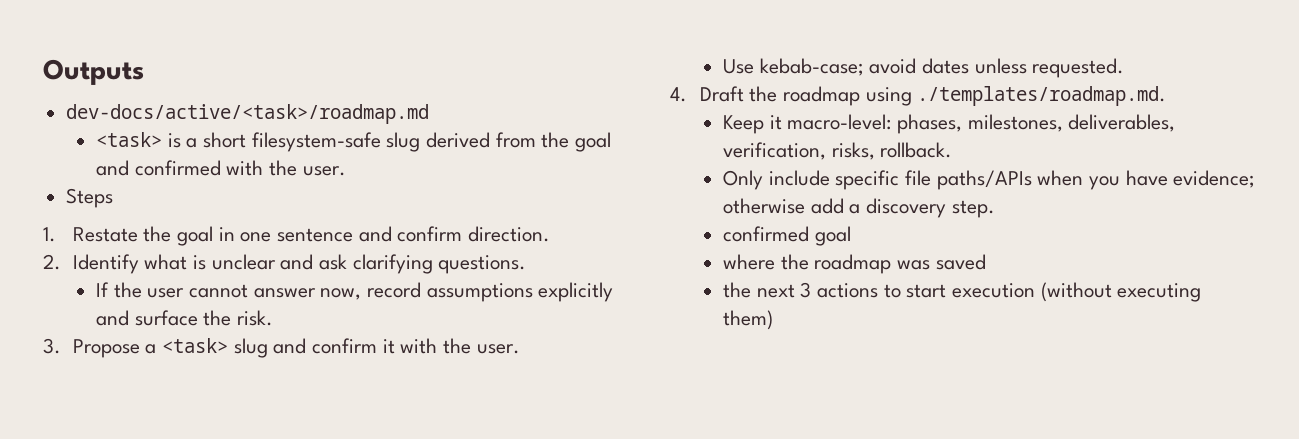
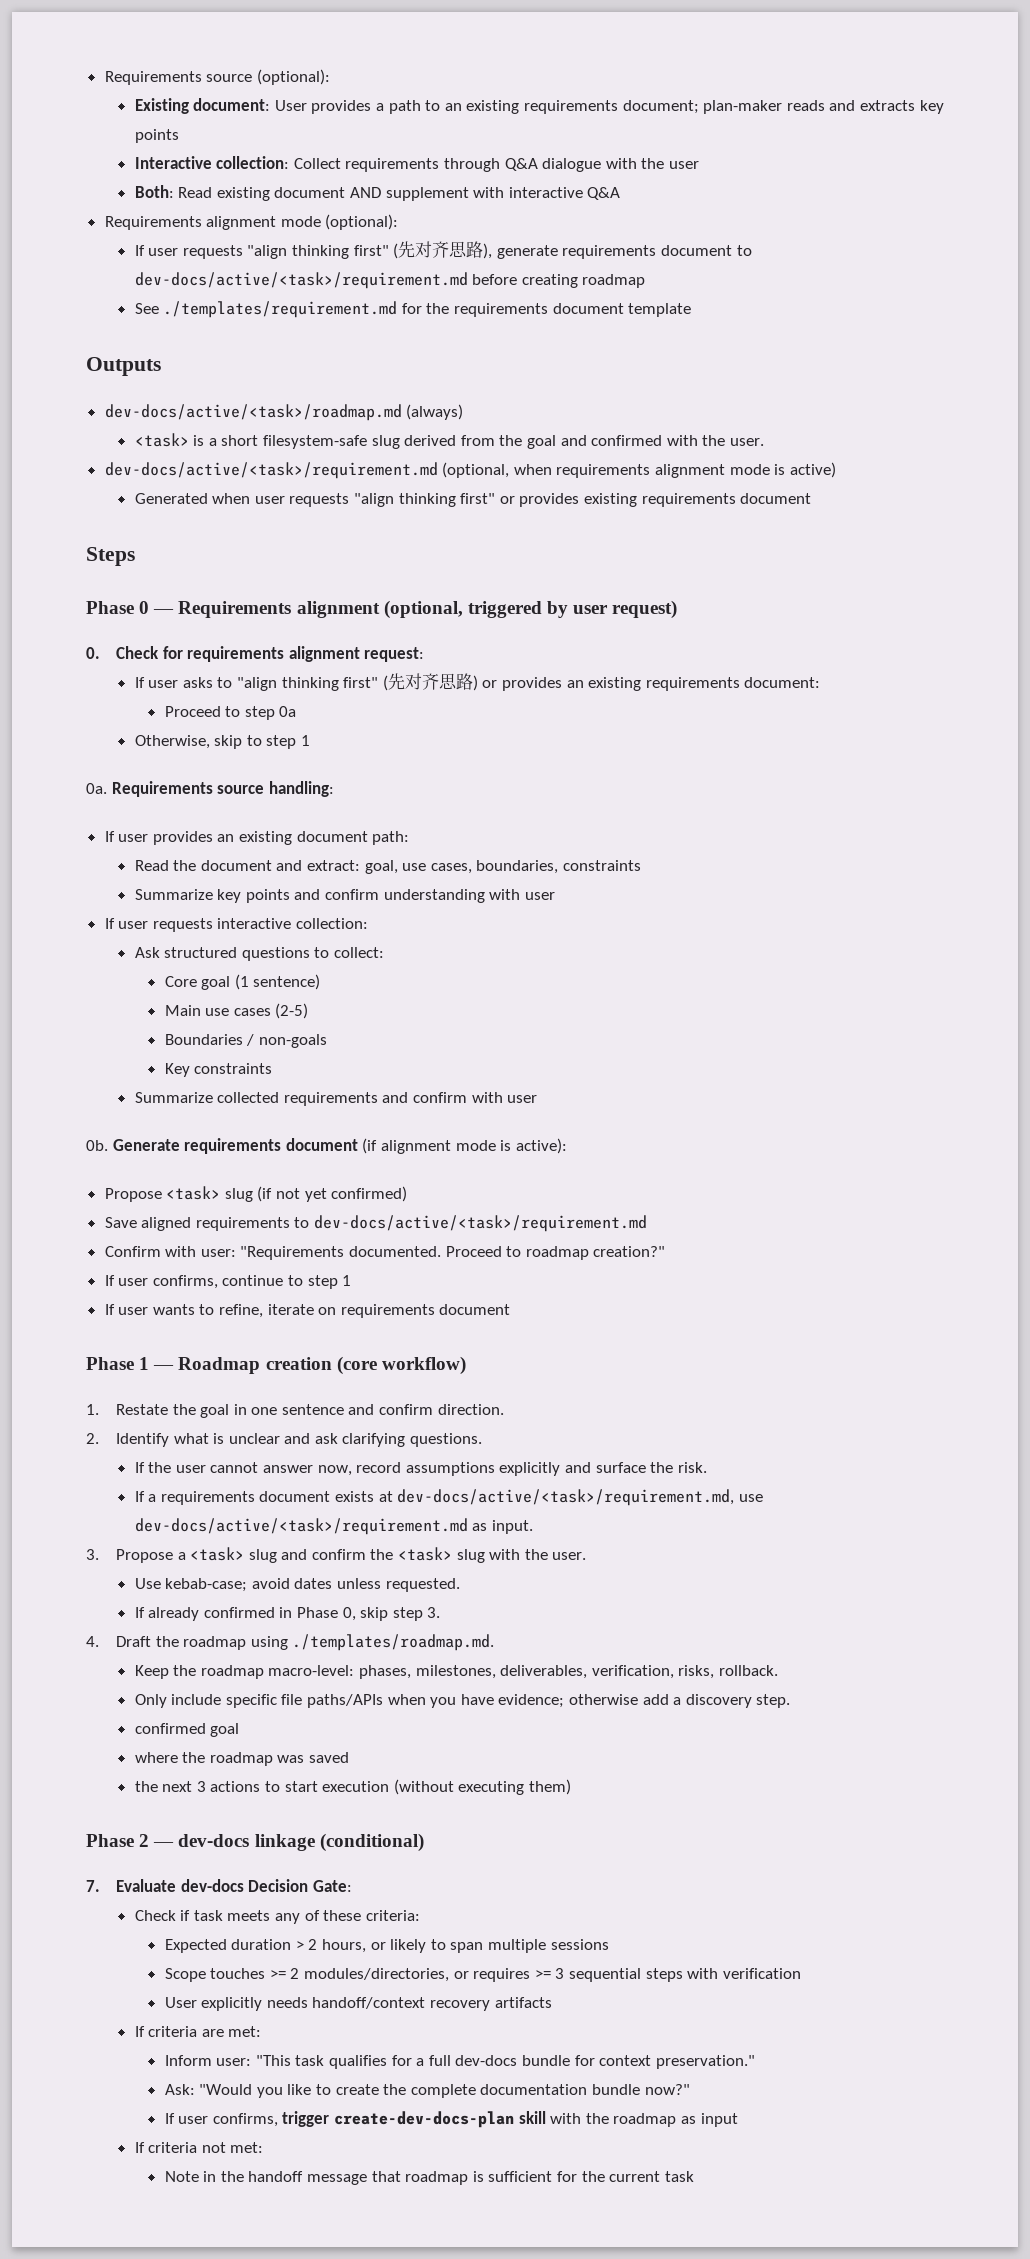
(43, 72) none -> [104,69,330,85] [134,98,944,114] [134,129,179,143] [134,156,699,172] [134,185,621,201] [104,214,399,230] [134,241,752,259] [134,272,646,289] [134,301,692,318] Requirements source (optional): // Existing document: User provides a path to an existing requirements document; plan-maker reads and extracts key points // Interactive collection: Collect requirements through Q&A dialogue with the user // Both: Read existing document AND supplement with interactive Q&A // Requirements alignment mode (optional): // If user requests "align thinking first" (先对齐思路), generate requirements document to dev-docs/active/<task>/requirement.md before creating roadmap // See ./templates/requirement.md for the requirements document template //
(430, 114) none -> [406,404,464,420] (always)
[66,188,114,208] Steps -> [104,462,836,479] [134,493,812,507] [86,547,135,566] [86,600,678,619] [86,646,425,662] [134,673,821,691] [164,706,297,720] [134,735,311,749] [86,781,334,797] [104,831,410,845] [134,860,641,874] [134,889,555,903] [104,918,369,932] [134,947,385,961] [164,974,321,990] [164,1003,309,1019] [164,1034,327,1048] [164,1063,273,1077] [134,1092,538,1106] [86,1138,567,1154] [104,1186,408,1202] [104,1215,648,1232] [104,1246,666,1260] [104,1275,352,1289] [104,1304,511,1318] [86,1356,466,1375] dev-docs/active/<task>/requirement.md (optional, when requirements alignment mode is active) // Generated when user requests "align thinking first" or provides existing requirements document // Steps // Phase 0 — Requirements alignment (optional, triggered by user request) // 0. Check for requirements alignment request: // If user asks to "align thinking first" (先对齐思路) or provides an existing requirements document: // Proceed to step 0a // Otherwise, skip to step 1 // 0a. Requirements source handling: // If user provides an existing document path: // Read the document and extract: goal, use cases, boundaries, constraints // Summarize key points and confirm understanding with user // If user requests interactive collection: // Ask structured questions to collect: // Core goal (1 sentence) // Main use cases (2-5) // Boundaries / non-goals // Key constraints // Summarize collected requirements and confirm with user // 0b. Generate requirements document (if alignment mode is active): // Propose <task> slug (if not yet confirmed) // Save aligned requirements to dev-docs/active/<task>/requirement.md // Confirm with user: "Requirements documented. Proceed to roadmap creation?" // If user confirms, continue to step 1 // If user wants to refine, iterate on requirements document // Phase 1 — Roadmap creation (core workflow)
(273, 318) none -> [134,1489,763,1506] [134,1518,533,1535] // If a requirements document exists at dev-docs/active/<task>/requirement.md, use dev-docs/active/<task>/requirement.md as input.
[382,339,395,354] it -> [370,1547,485,1563] the <task> slug
(1125, 68) none -> [134,1607,441,1621] // If already confirmed in Phase 0, skip step 3.
[769,115,782,130] it -> [173,1665,264,1679] the roadmap
(773, 320) none -> [86,1833,424,1852] [86,1879,352,1892] [134,1910,420,1924] [164,1939,609,1953] [164,1968,801,1982] [164,1997,552,2011] [134,2026,262,2037] [164,2055,755,2069] [164,2084,690,2098] [164,2111,738,2128] [134,2142,264,2153] [164,2171,694,2185] // Phase 2 — dev-docs linkage (conditional) // 7. Evaluate dev-docs Decision Gate: // Check if task meets any of these criteria: // Expected duration > 2 hours, or likely to span multiple sessions // Scope touches >= 2 modules/directories, or requires >= 3 sequential steps with verification // User explicitly needs handoff/context recovery artifacts // If criteria are met: // Inform user: "This task qualifies for a full dev-docs bundle for context preservation." // Ask: "Would you like to create the complete documentation bundle now?" // If user confirms, trigger create-dev-docs-plan skill with the roadmap as input // If criteria not met: // Note in the handoff message that roadmap is sufficient for the current task

